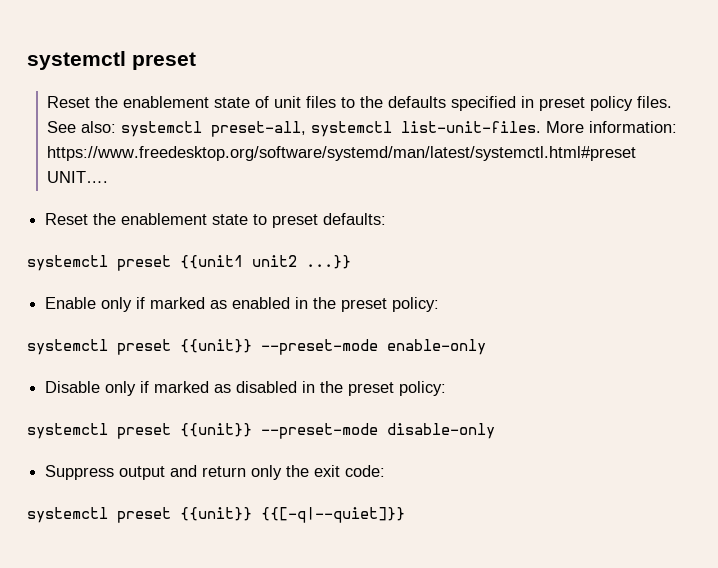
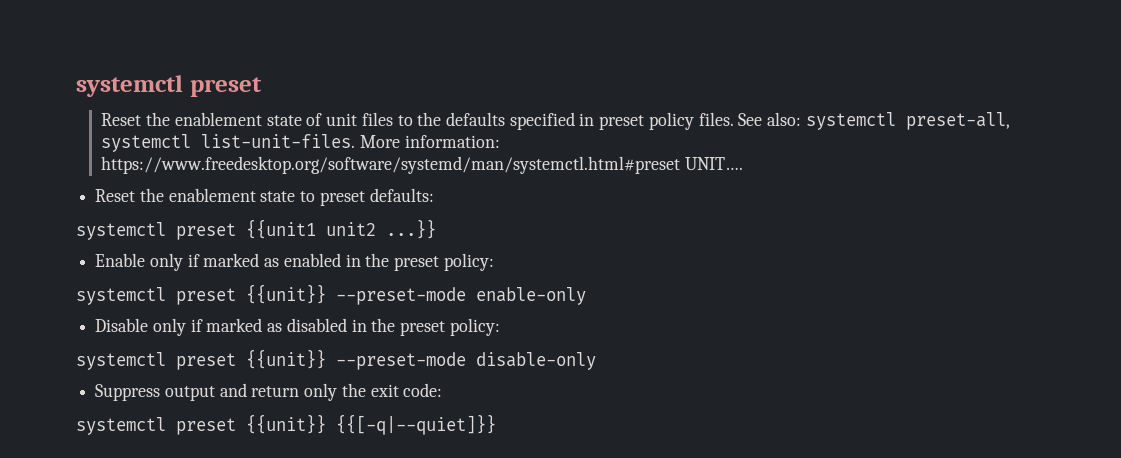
[47,146,637,161] https://www.freedesktop.org/software/systemd/man/latest/systemctl.html#preset -> [101,156,681,174] https://www.freedesktop.org/software/systemd/man/systemctl.html#preset

